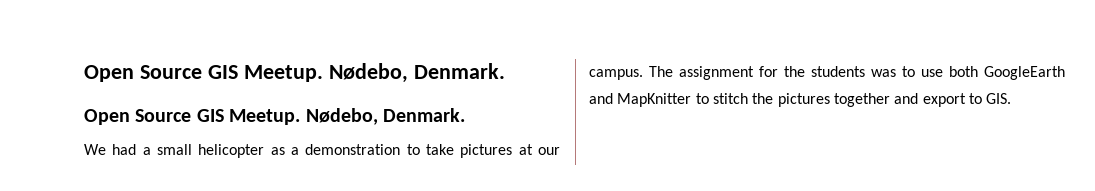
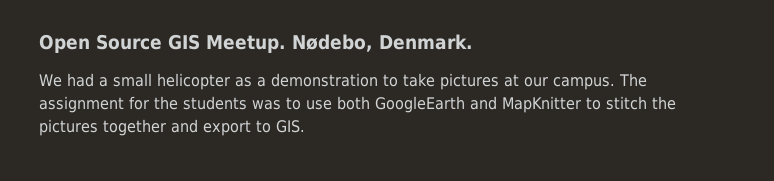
[84,63,505,83] [84,108,465,125] Open Source GIS Meetup. Nødebo, Denmark. // Open Source GIS Meetup. Nødebo, Denmark. -> [39,34,473,53] Open Source GIS Meetup. Nødebo, Denmark.

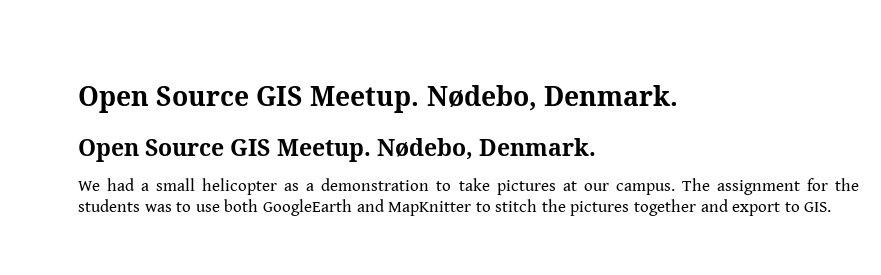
[39,34,473,53] Open Source GIS Meetup. Nødebo, Denmark. -> [78,85,678,113] [78,138,597,162] Open Source GIS Meetup. Nødebo, Denmark. // Open Source GIS Meetup. Nødebo, Denmark.

